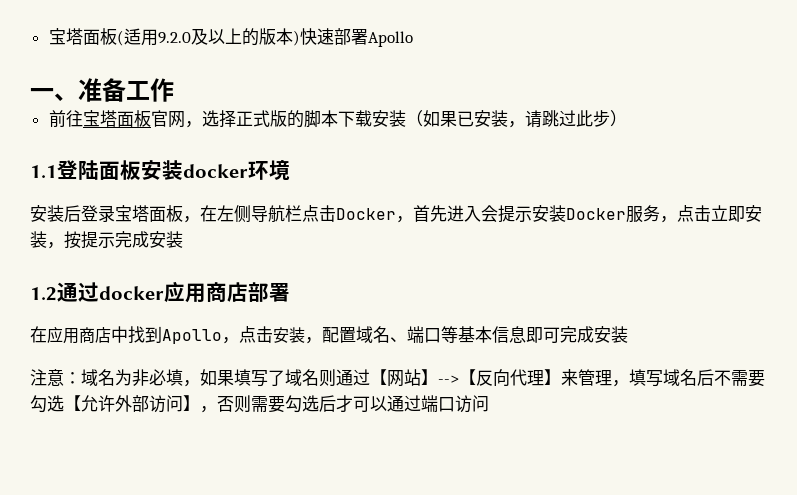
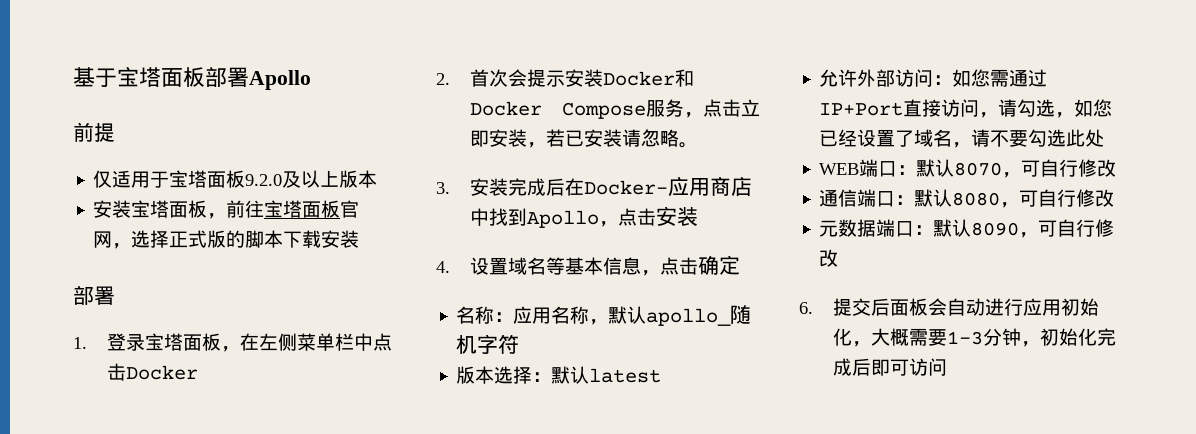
[48,28,158,46] 宝塔面板(适用 -> [73,67,311,90] [73,122,115,142] [93,170,246,188] 基于宝塔面板部署Apollo // 前提 // 仅适用于宝塔面板
[241,28,413,47] [30,78,174,102] 的版本)快速部署Apollo // 一、准备工作 // -> [339,170,378,188] [93,200,227,219] 版本 // 安装宝塔面板，
[405,110,627,128] [30,160,290,180] [30,205,81,222] （如果已安装，请跳过此步） // 1.1登陆面板安装docker环境 // 安装后 -> [73,285,115,305] [73,337,87,349] // 部署 // 1.
[251,205,302,222] 导航栏 -> [297,333,374,351] 菜单栏中
[396,205,481,223] ，首先进入 -> [436,69,509,87] // 2.首次
(626, 214) none -> [675,69,695,87] [470,101,646,119] 和Docker Compose
[64,231,183,249] [30,281,290,303] [30,326,47,343] 按提示完成安装 // 1.2通过docker应用商店部署 // 在 -> [546,129,699,148] [436,178,669,196] 若已安装请忽略。 // 3.安装完成后在Docker-
[305,326,628,344] [30,369,765,387] [30,395,455,413] ，配置域名、端口等基本信息即可完成安装 // 注意：域名为非必填，如果填写了域名则通过【网站】-->【反向代理】来管理，填写域名后不需要勾选【允许外部访问】，否则需要勾选后才可以通过端口 -> [436,255,741,276] [456,305,752,326] [456,334,520,354] [456,366,662,384] [819,69,1048,87] [819,99,1113,118] [819,129,1105,148] [819,159,1117,178] [819,189,1115,208] [819,219,1115,238] [819,249,839,267] [799,298,1100,316] [833,328,1117,347] [833,358,910,376] // 4.设置域名等基本信息，点击确定 // 名称：应用名称，默认apollo_随机字符 // 版本选择：默认latest // 允许外部访问：如您需通过IP+Port直接访问，请勾选，如您已经设置了域名，请不要勾选此处 // WEB端口：默认8070，可自行修改 // 通信端口：默认8080，可自行修改 // 元数据端口：默认8090，可自行修改 // 6.提交后面板会自动进行应用初始化，大概需要1-3分钟，初始化完成后即可

